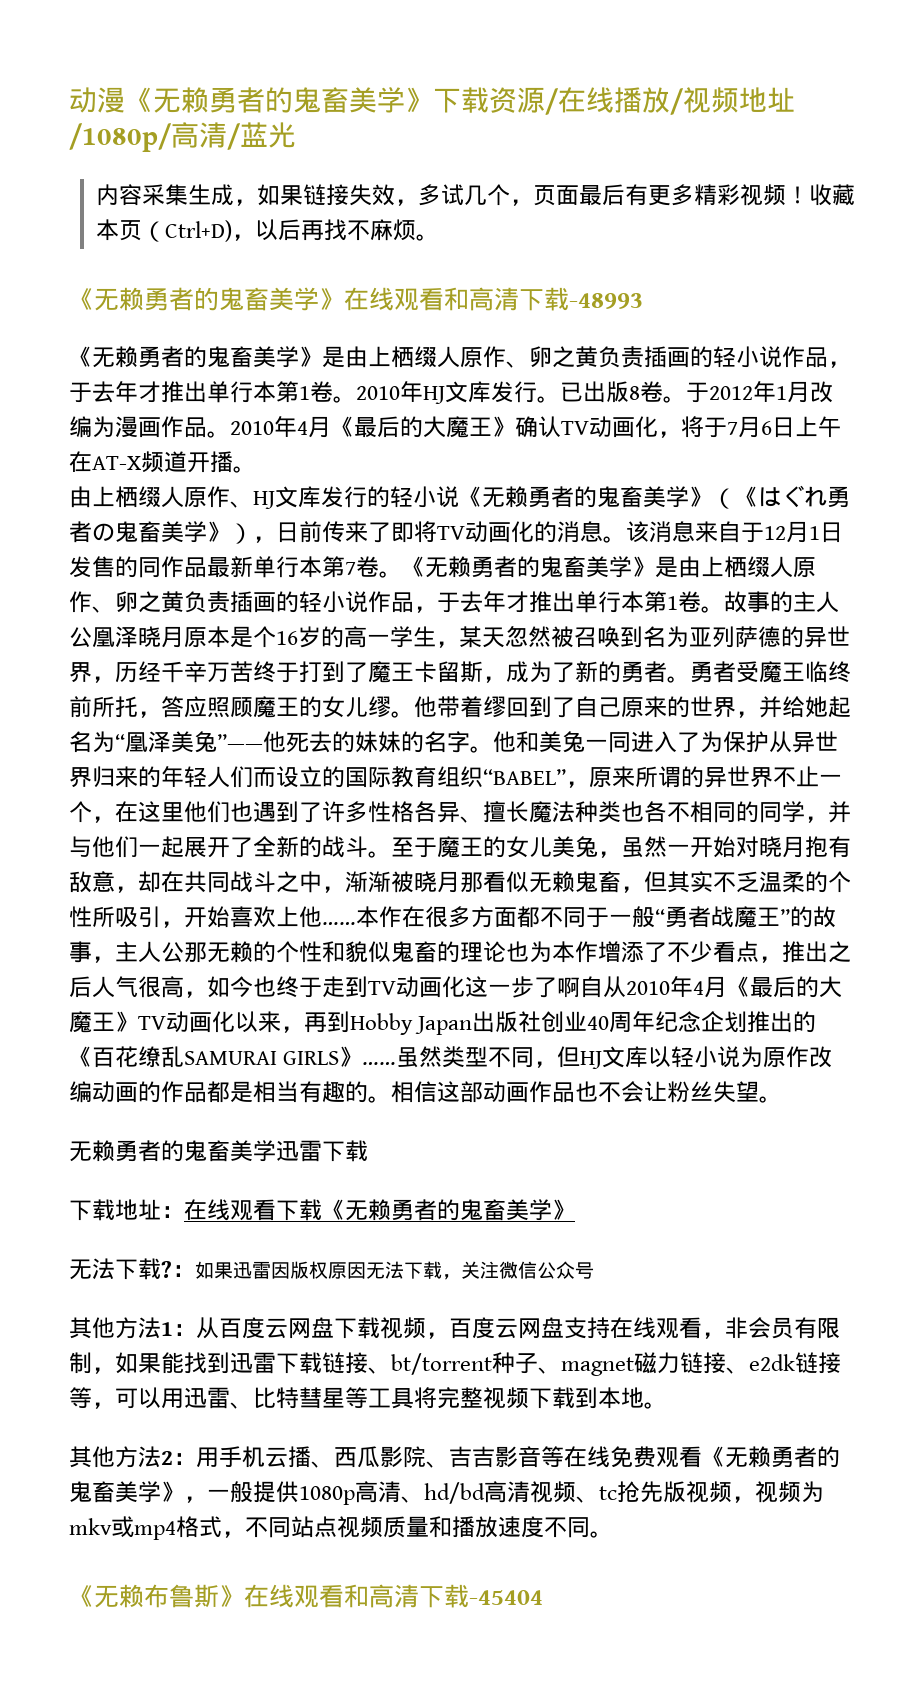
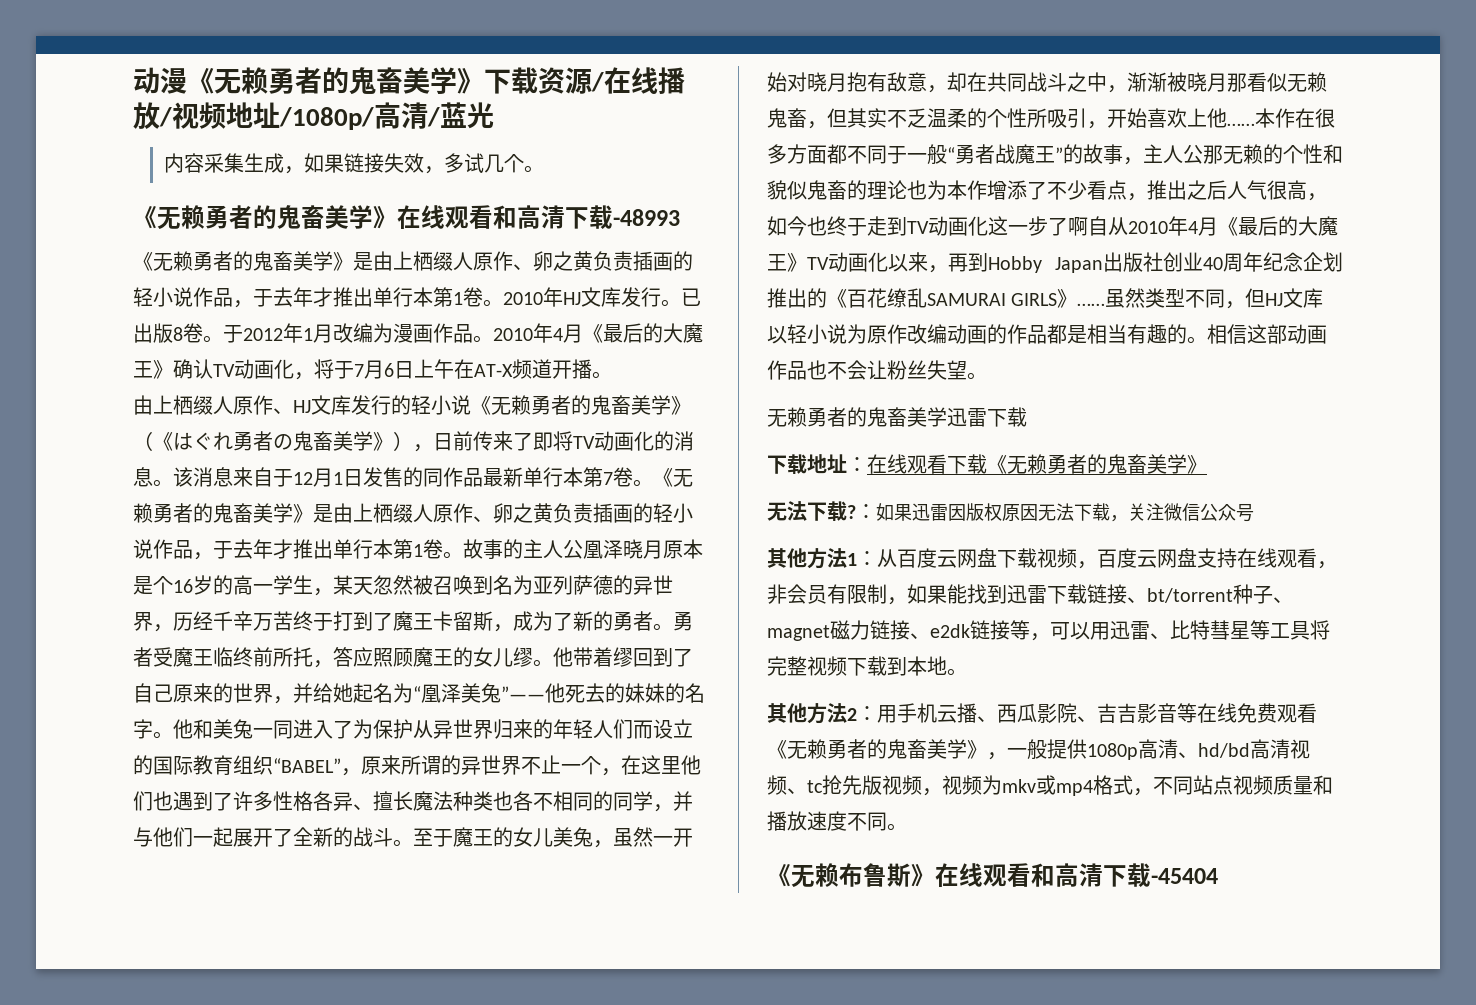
[509,184,855,206] [95,219,416,242] ，页面最后有更多精彩视频！收藏本页（Ctrl+D)，以后再找不麻烦 -> (524, 163) none

